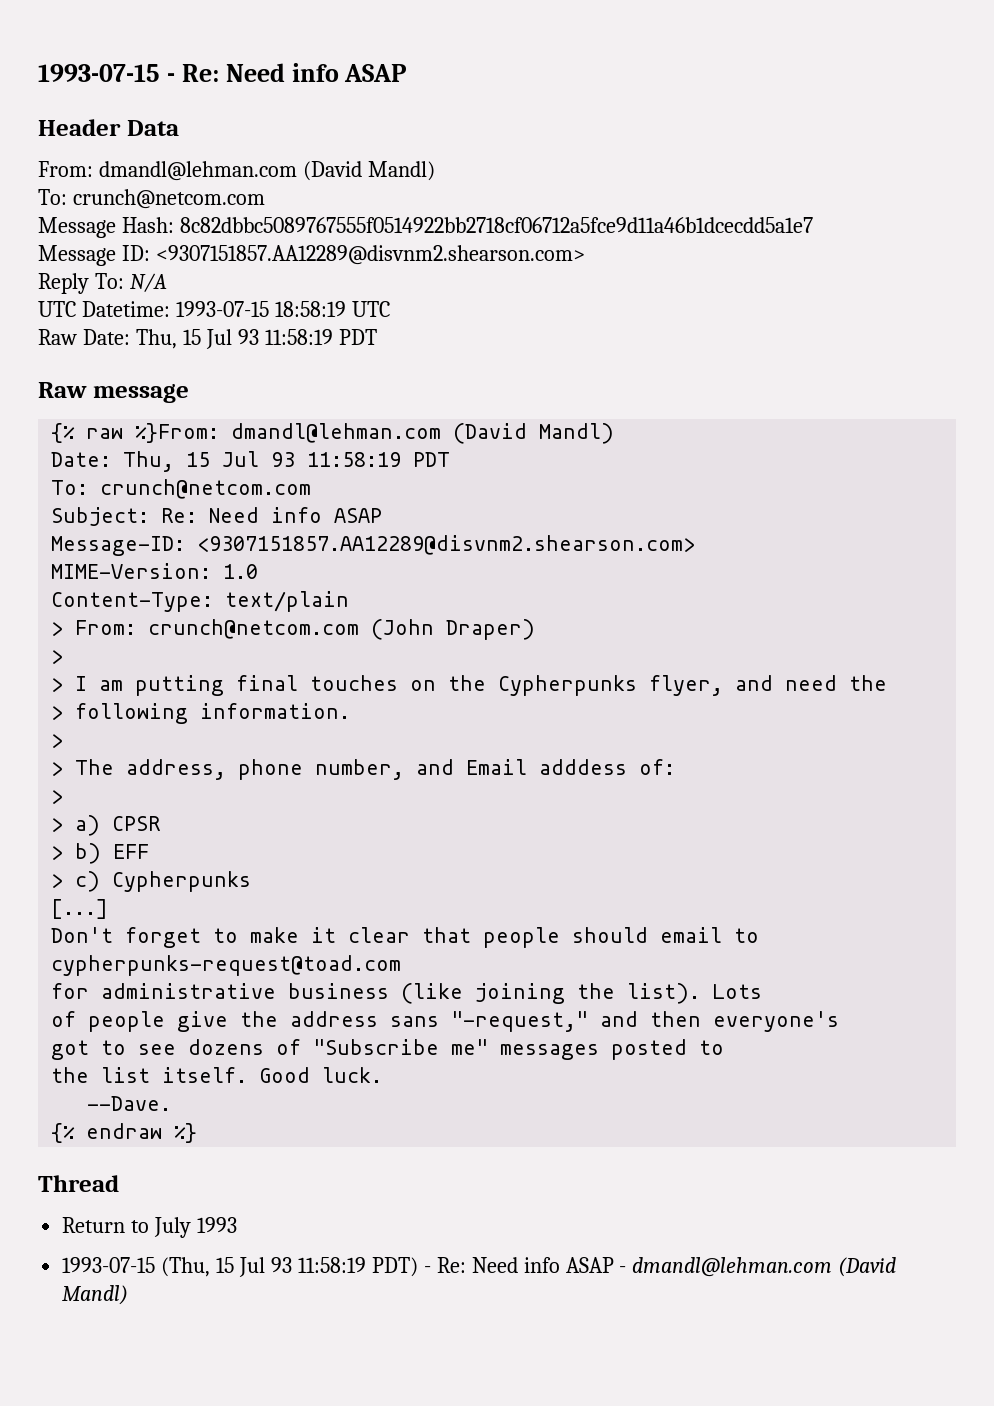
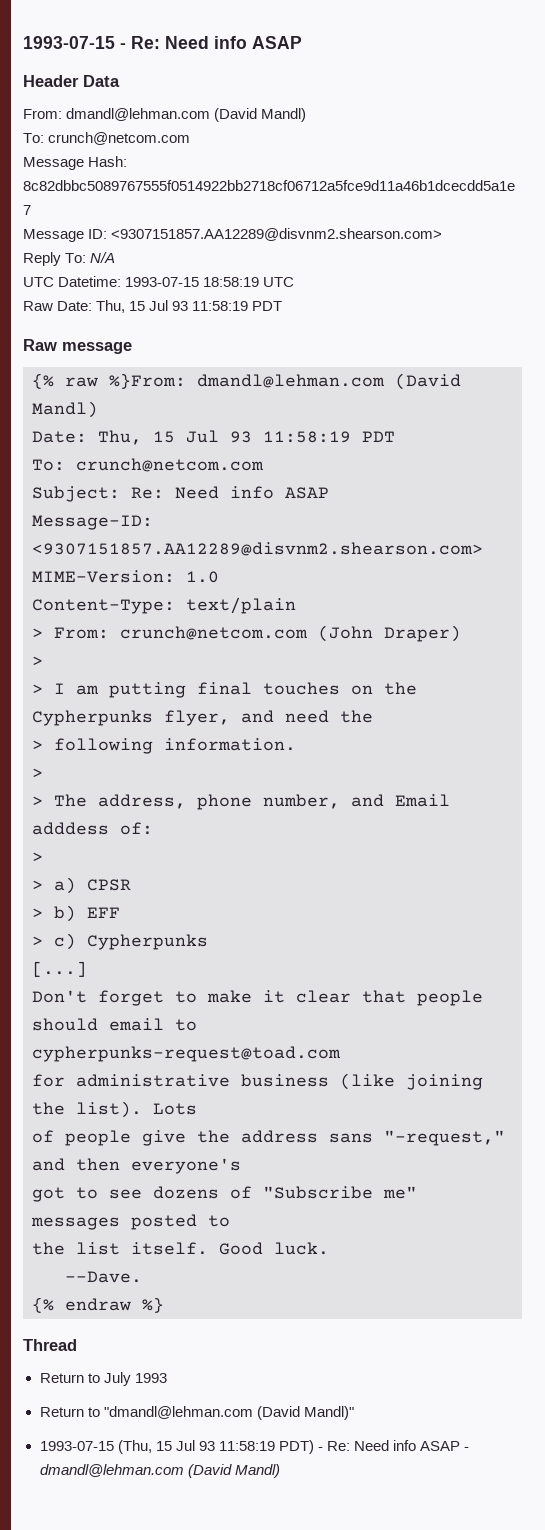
(238, 1225) none -> [39,1406,354,1420] // Return to "dmandl@lehman.com (David Mandl)"

